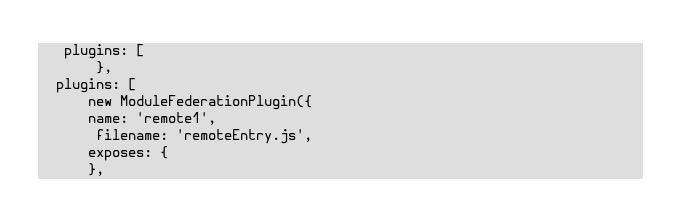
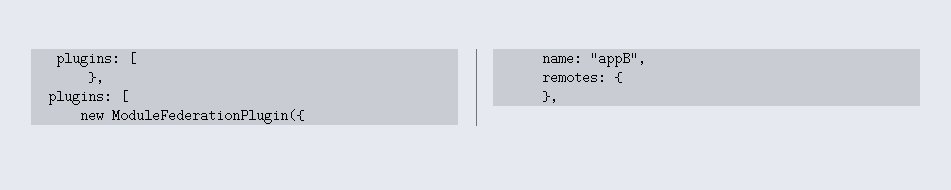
[135,112,216,125] [95,129,312,144] [87,150,152,161] 'remote1', // filename: 'remoteEntry.js', // exposes: -> [589,52,646,67] [541,71,606,84] "appB", // remotes:

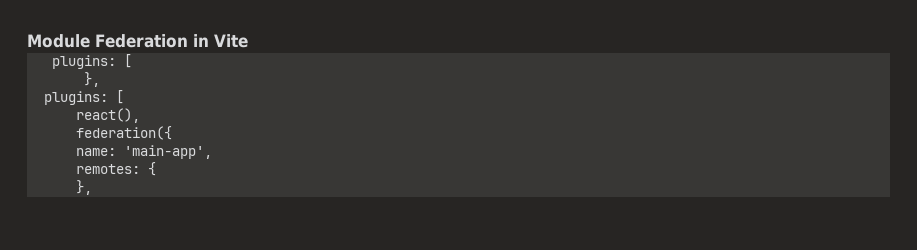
(55, 59) none -> [27,34,248,48] Module Federation in Vite //
[79,109,304,124] new ModuleFederationPlugin({ -> [76,108,140,123] [76,126,172,140] react(), // federation({
[589,52,646,67] "appB", -> [124,145,212,159] 'main-app',

